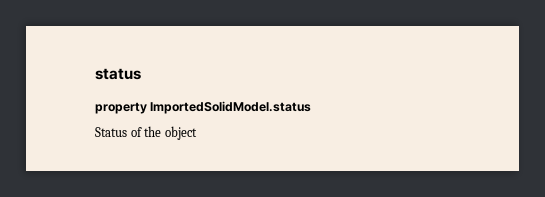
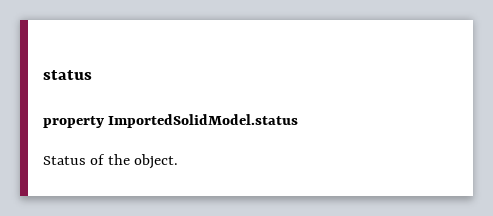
[164,126,197,140] object -> [134,154,179,169] object.

